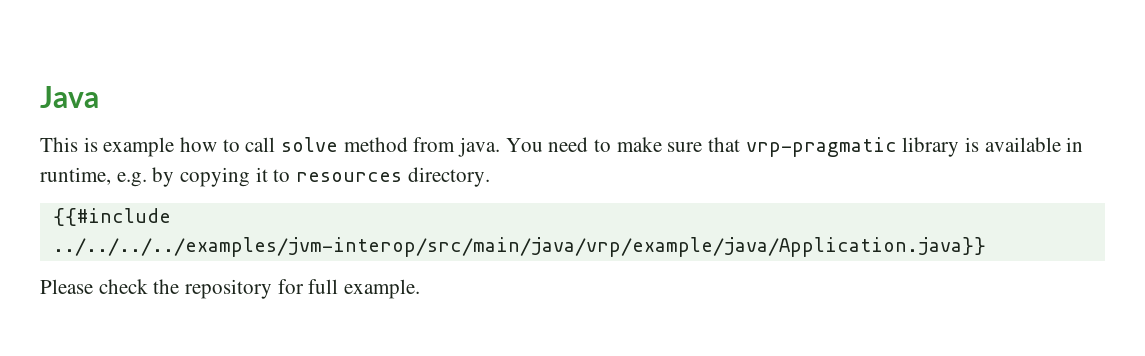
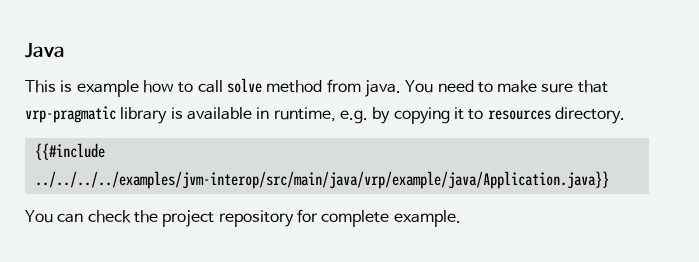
[40,279,93,294] Please -> [25,210,84,223] You can
(180, 286) none -> [162,210,215,227] project
[308,279,339,294] full -> [321,210,390,227] complete

